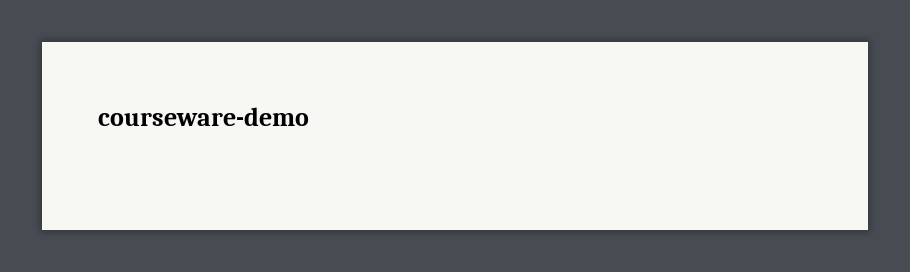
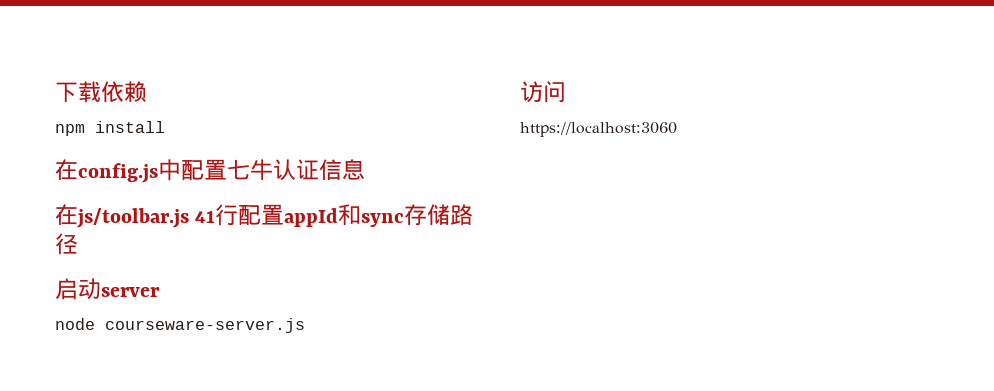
[98,107,309,126] courseware-demo -> [55,81,147,103] [55,121,165,136] [55,159,365,183] [55,204,474,228] [55,233,78,255] [55,278,160,300] [55,318,305,333] [520,81,566,103] [520,122,677,137] 下载依赖 // npm install // 在config.js中配置七牛认证信息 // 在js/toolbar.js 41行配置appId和sync存储路径 // 启动server // node courseware-server.js // 访问 // https://localhost:3060

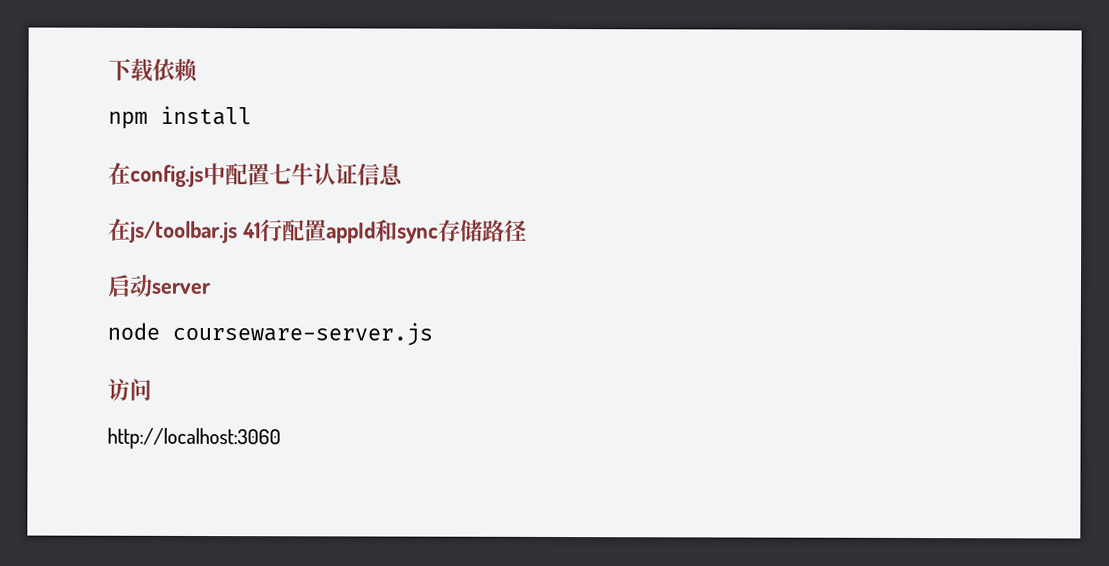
[520,122,677,137] https://localhost:3060 -> [107,427,281,450] http://localhost:3060

